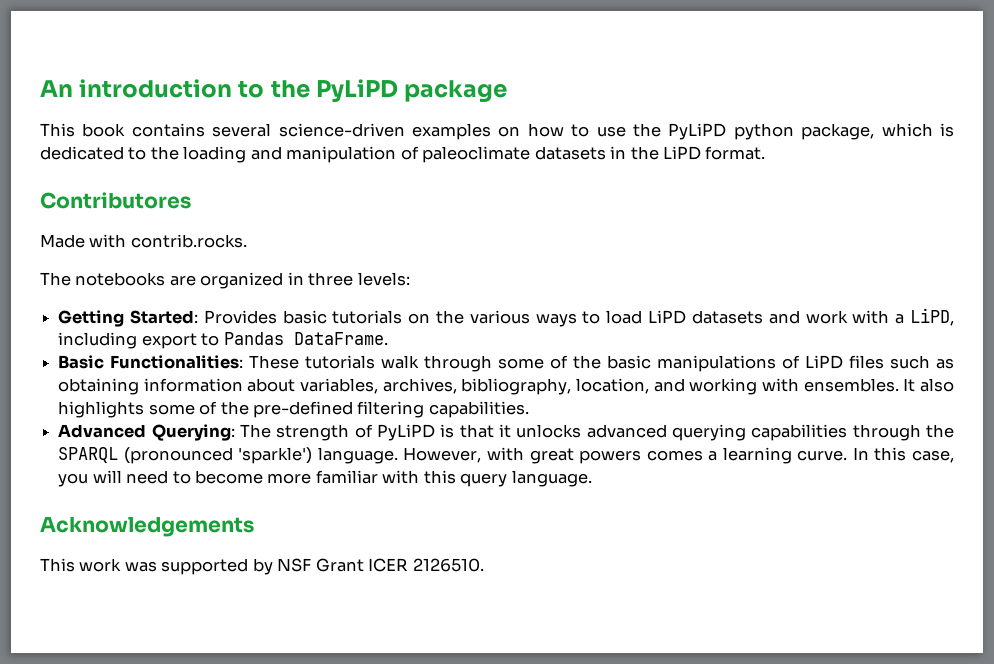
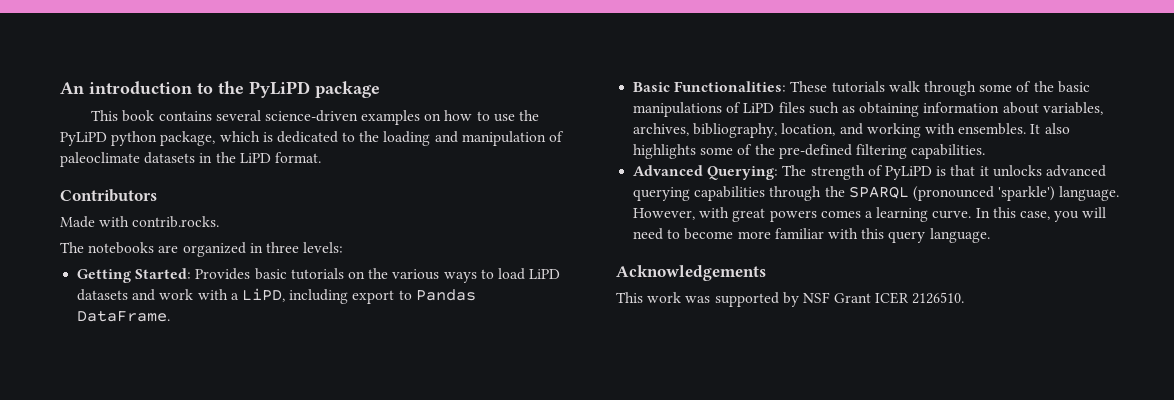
[40,192,191,209] Contributores -> [60,189,157,202] Contributors

